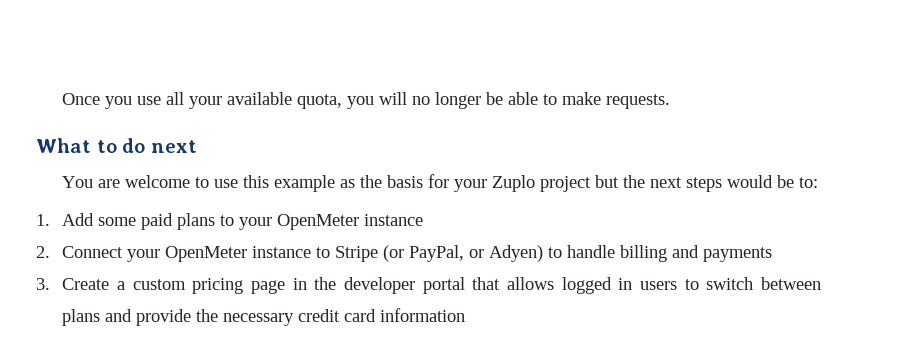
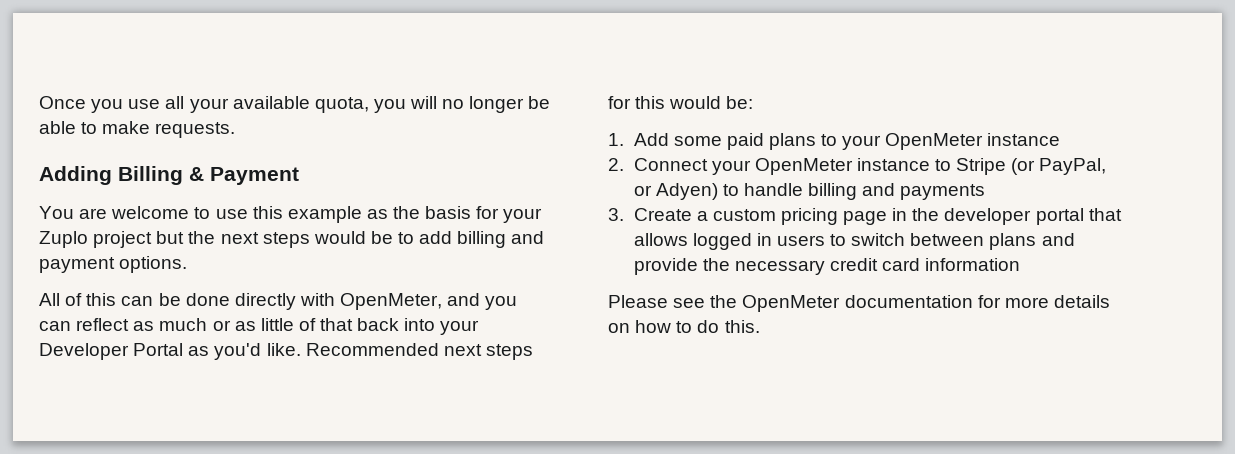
[36,138,197,153] What to do next -> [39,166,299,185] Adding Billing & Payment
[799,177,819,188] to: -> [398,231,545,248] [39,256,188,273] [39,293,518,310] [39,318,480,335] [39,343,533,360] [608,96,754,109] to add billing and payment options. // All of this can be done directly with OpenMeter, and you can reflect as much or as little of that back into your Developer Portal as you'd like. Recommended next steps for this would be:
(466, 315) none -> [608,295,1110,312] [608,320,760,333] // Please see the OpenMeter documentation for more details on how to do this.

